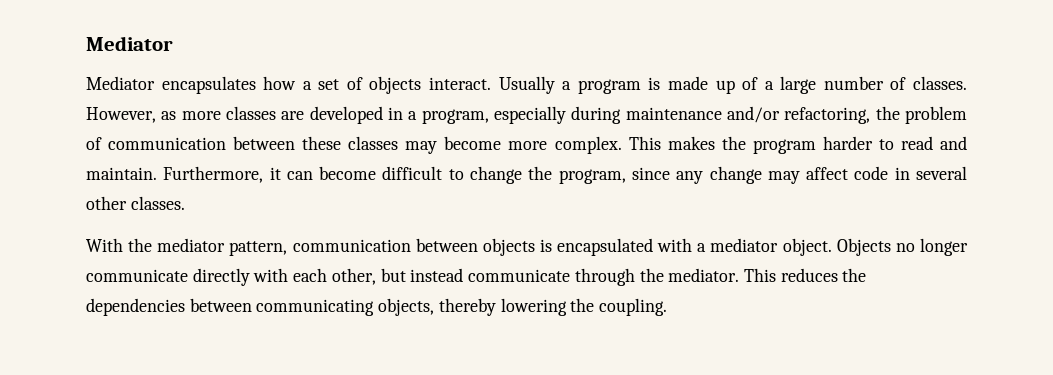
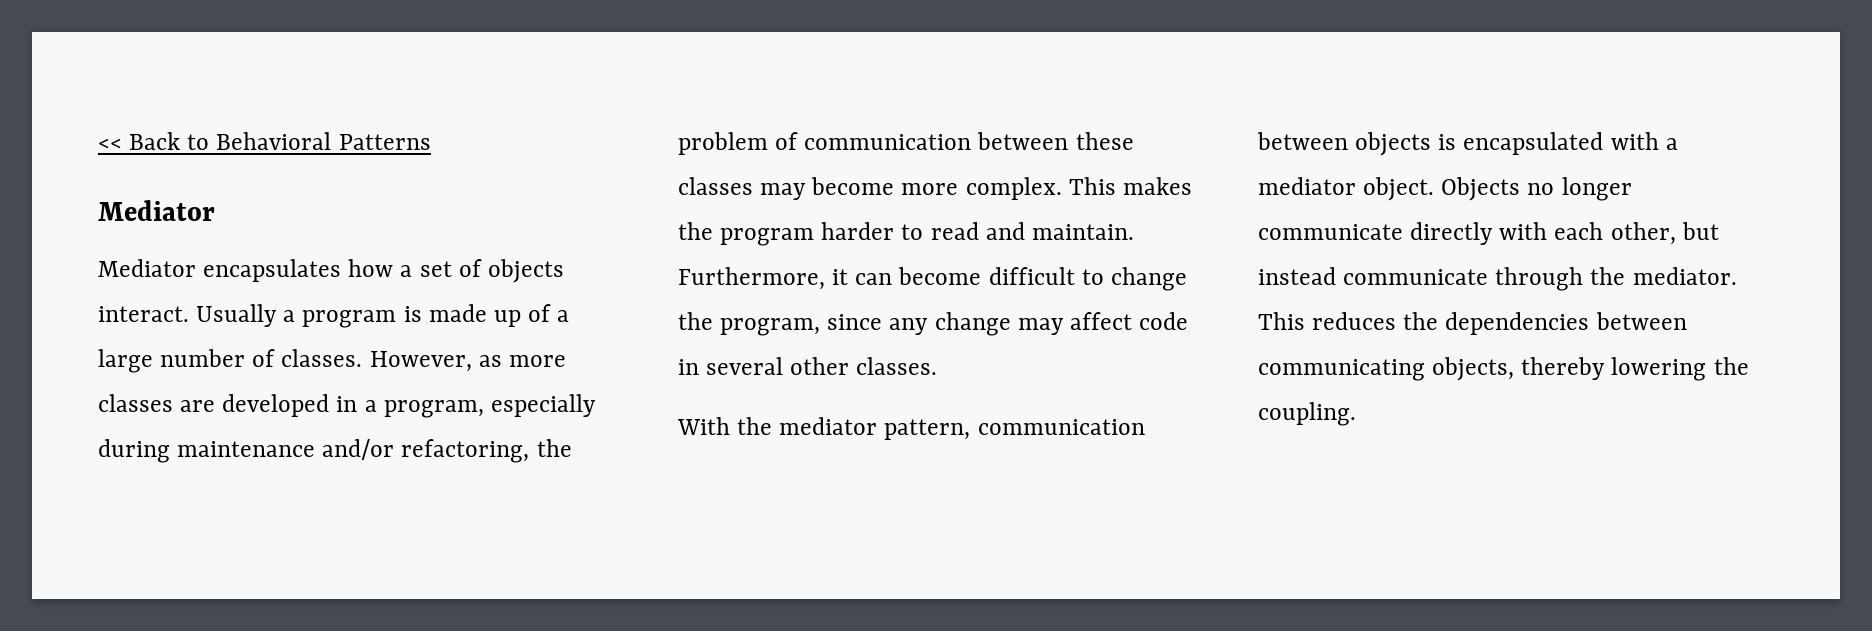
(86, 43) none -> [98,132,431,150] << Back to Behavioral Patterns //

